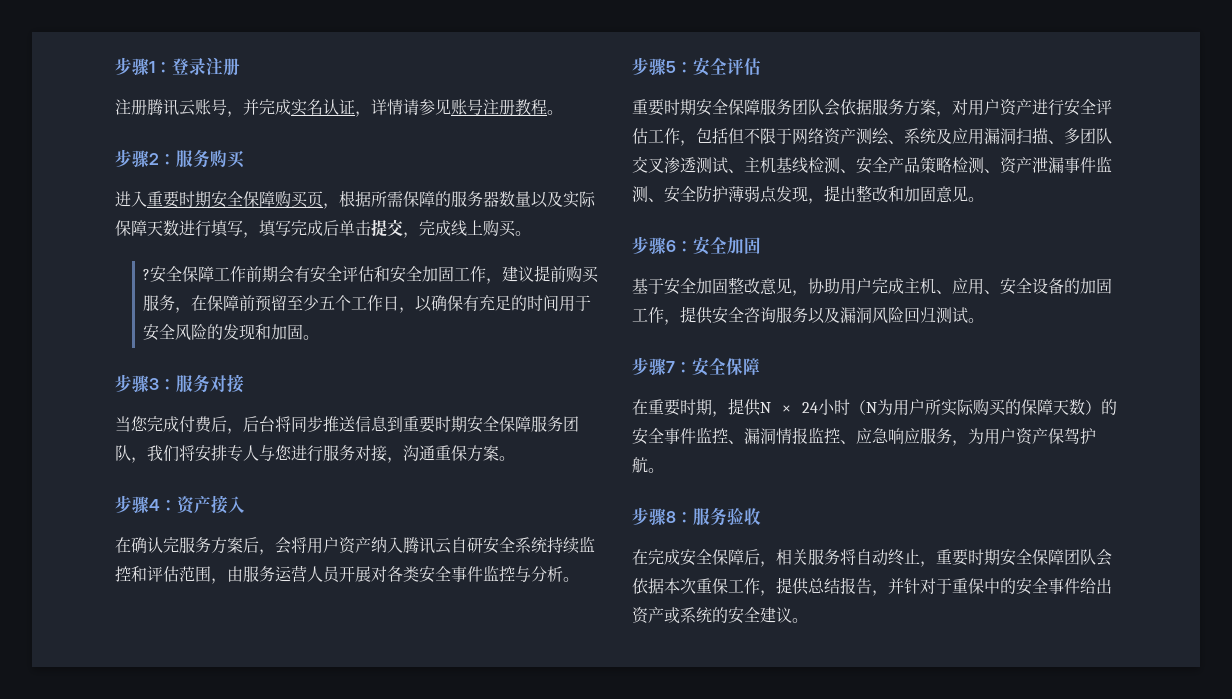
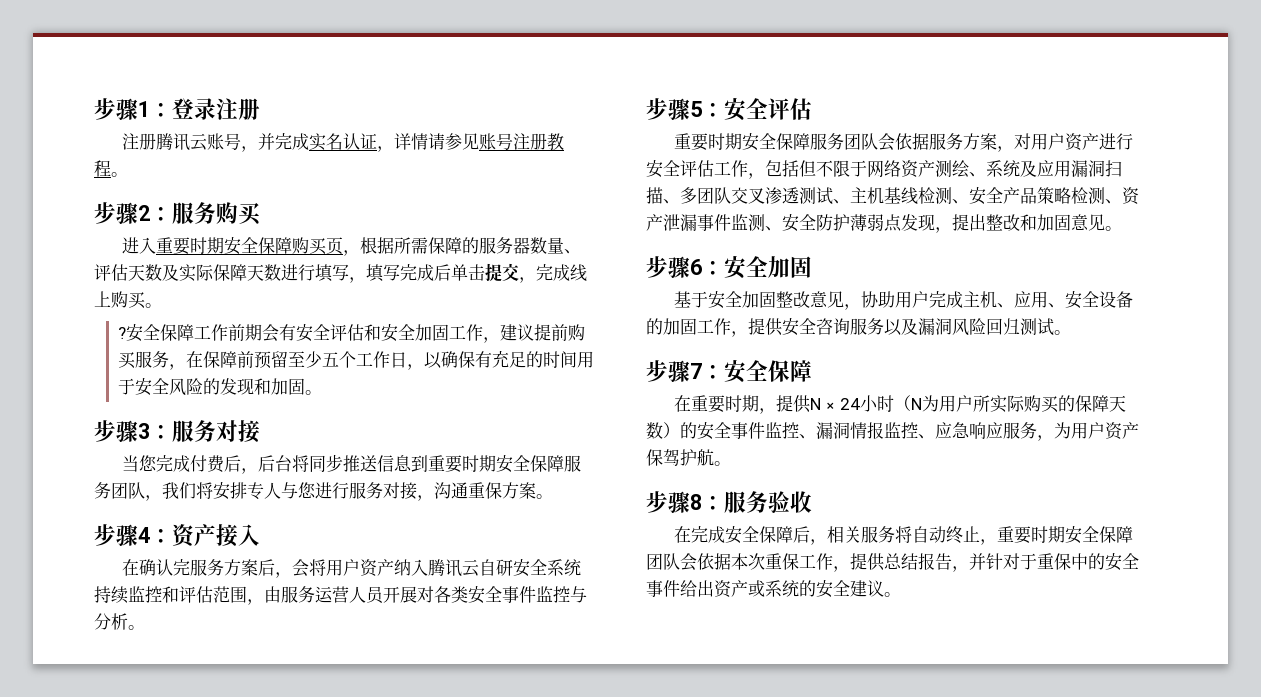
[531,191,548,208] 以 -> [563,249,581,254] [94,264,162,281] 、评估天数

